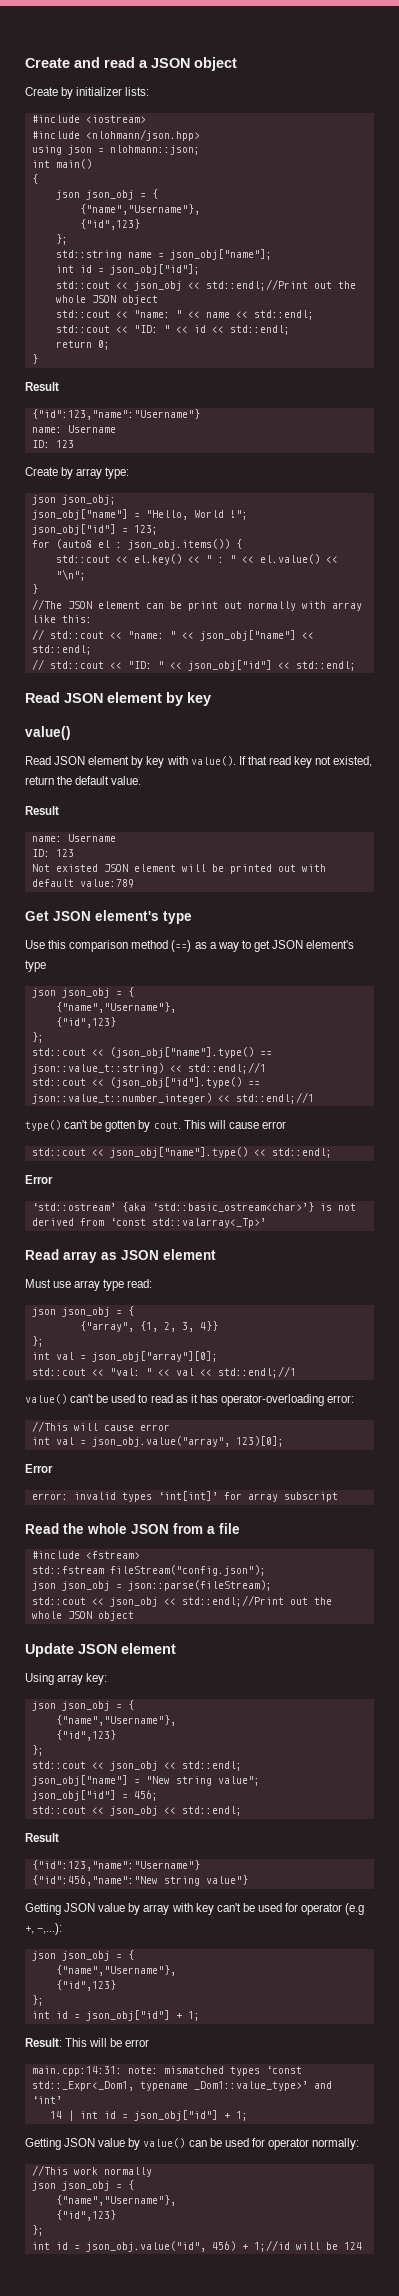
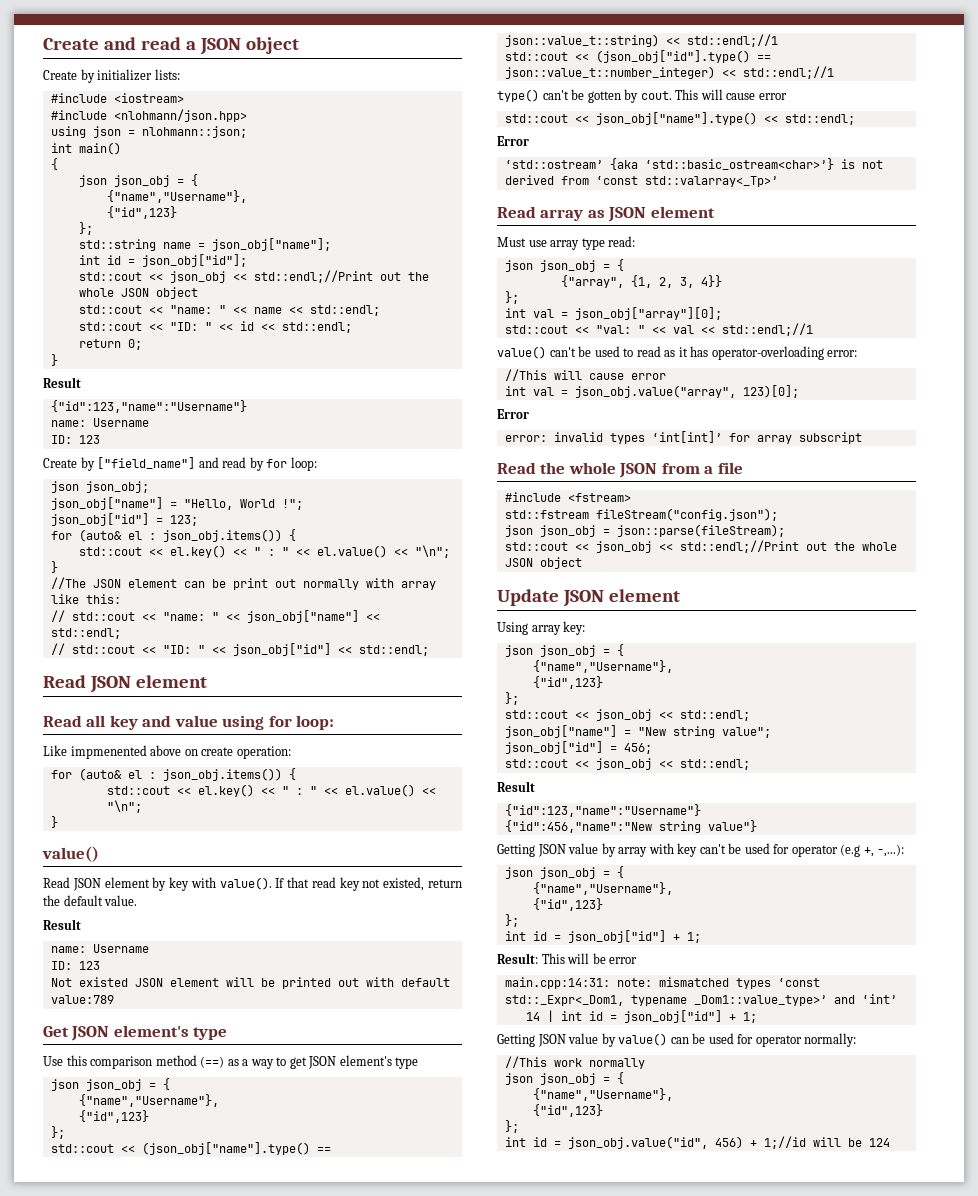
[76,467,130,479] array type: -> [97,457,317,471] ["field_name"] and read by for loop:
[166,692,211,706] by key -> [43,715,335,730] [43,745,291,759] [50,768,296,781] [106,784,436,797] [106,800,142,813] [50,816,58,828] // Read all key and value using for loop: // Like impmenented above on create operation: // for (auto& el : json_obj.items()) { // std::cout << el.key() << " : " << el.value() << "\n"; // }

